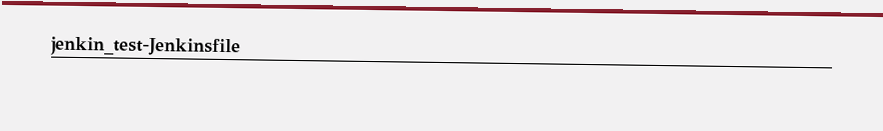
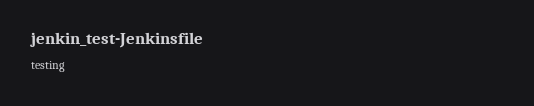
(241, 47) none -> [31,61,65,72] // testing

